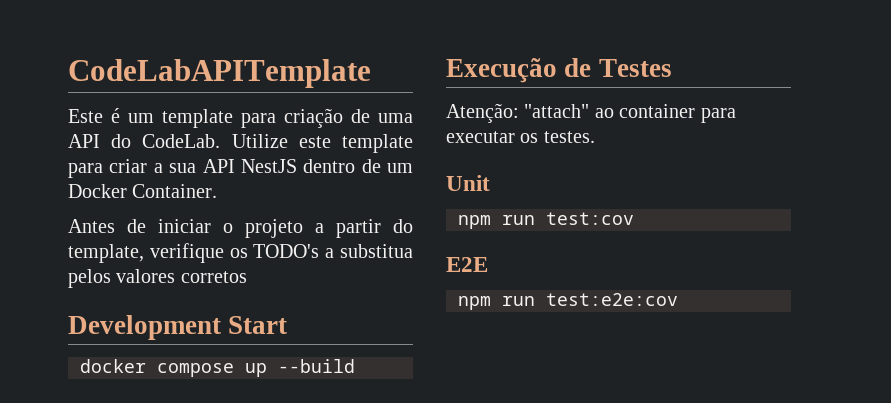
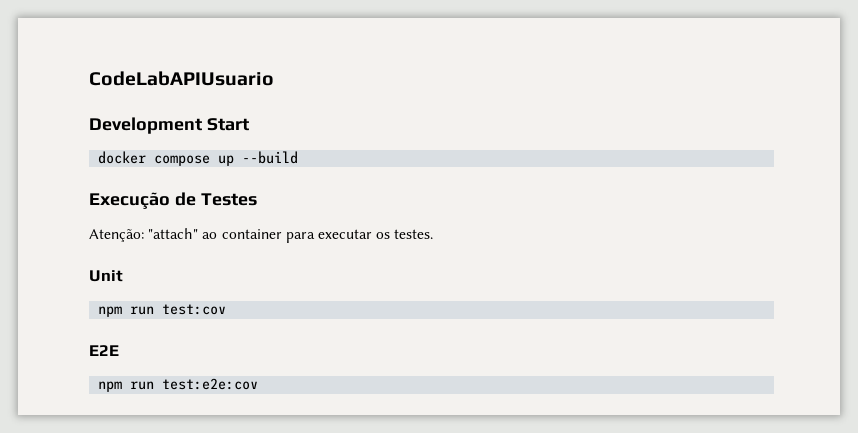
[68,59,371,88] [68,108,413,128] [68,134,413,153] [68,159,413,178] [68,184,218,198] [68,219,413,238] [68,243,414,263] [68,269,247,288] CodeLabAPITemplate // Este é um template para criação de uma API do CodeLab. Utilize este template para criar a sua API NestJS dentro de um Docker Container. // Antes de iniciar o projeto a partir do template, verifique os TODO's a substitua pelos valores corretos -> [89,71,274,86] CodeLabAPIUsuario

